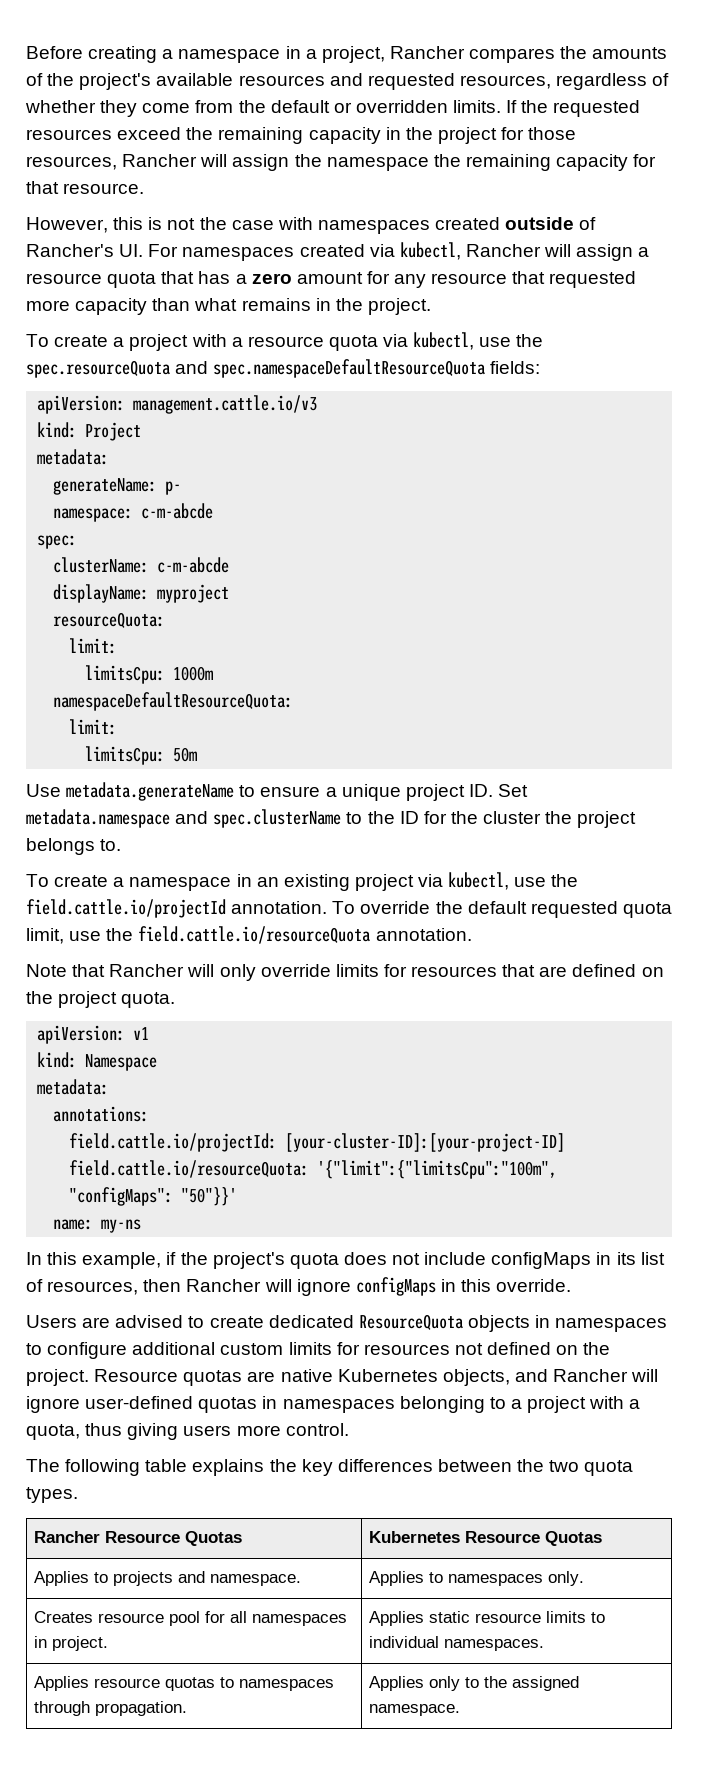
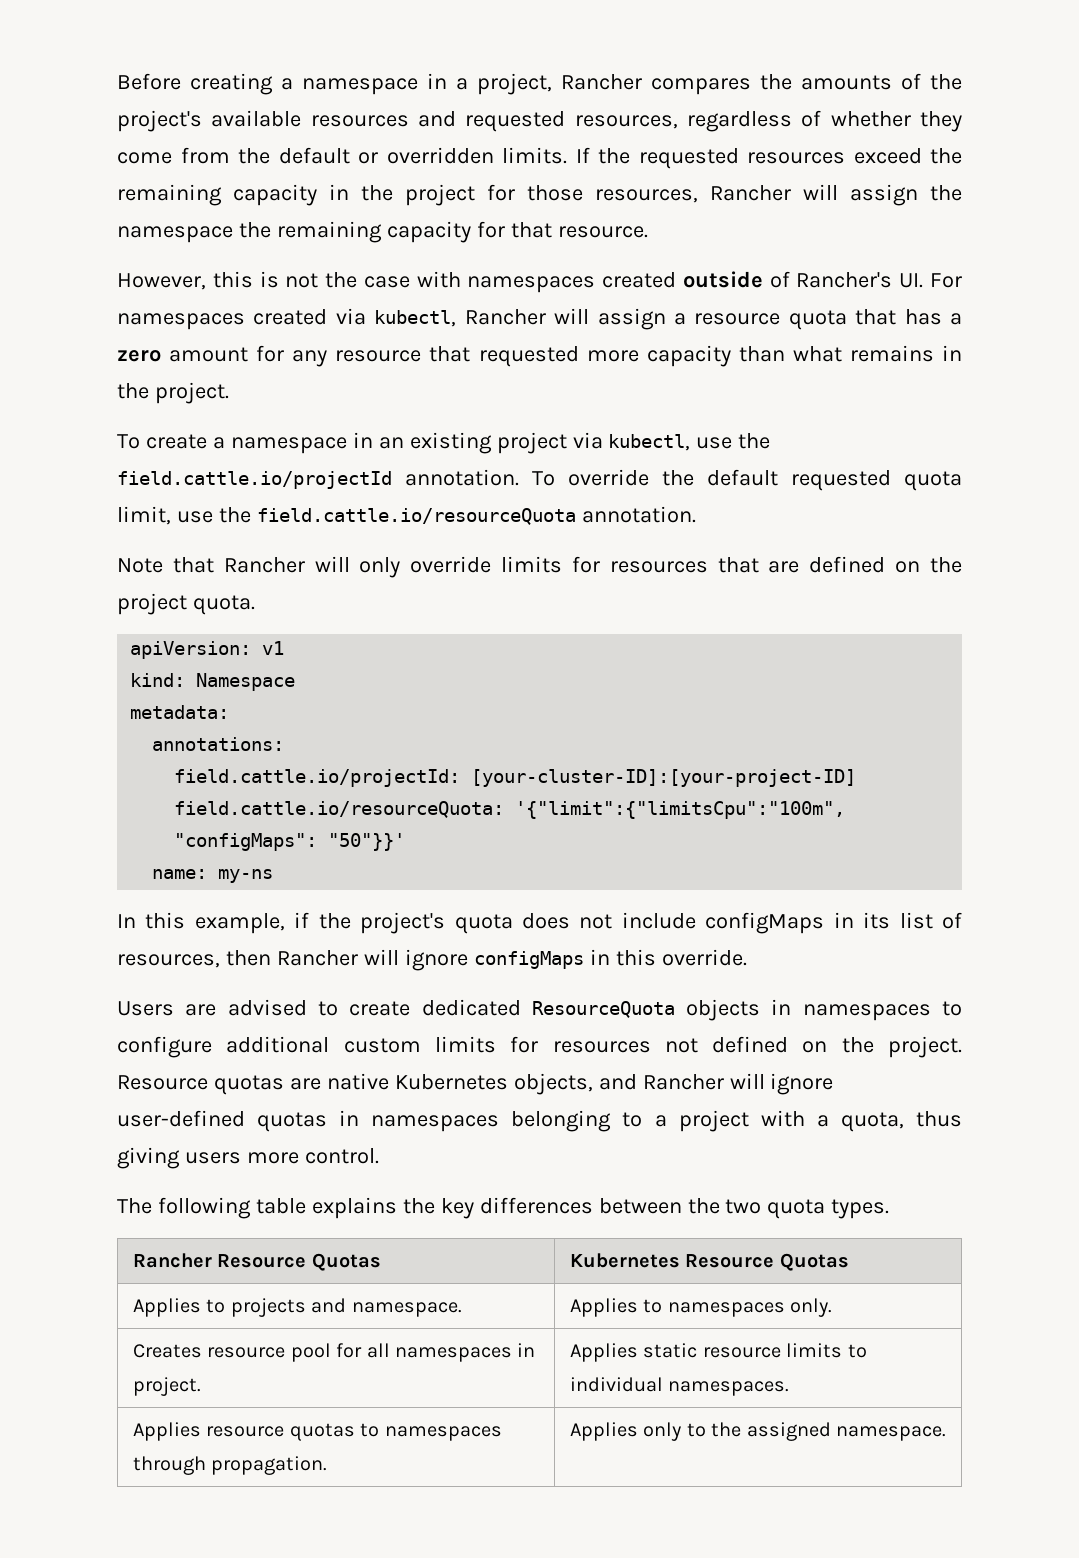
[26,332,544,351] [26,359,541,378] [37,395,318,414] [37,422,142,441] [37,449,110,465] [53,478,182,495] [53,503,214,522] [37,535,78,549] [53,557,230,573] [53,584,230,603] [53,612,166,628] [69,638,118,654] [85,665,214,684] [53,692,294,711] [69,719,118,735] [85,746,198,765] [26,782,529,801] [26,809,637,828] [26,838,122,855] // To create a project with a resource quota via kubectl, use the spec.resourceQuota and spec.namespaceDefaultResourceQuota fields: // apiVersion: management.cattle.io/v3 // kind: Project // metadata: // generateName: p- // namespace: c-m-abcde // spec: // clusterName: c-m-abcde // displayName: myproject // resourceQuota: // limit: // limitsCpu: 1000m // namespaceDefaultResourceQuota: // limit: // limitsCpu: 50m // Use metadata.generateName to ensure a unique project ID. Set metadata.namespace and spec.clusterName to the ID for the cluster the project belongs to. -> (229, 393) none

